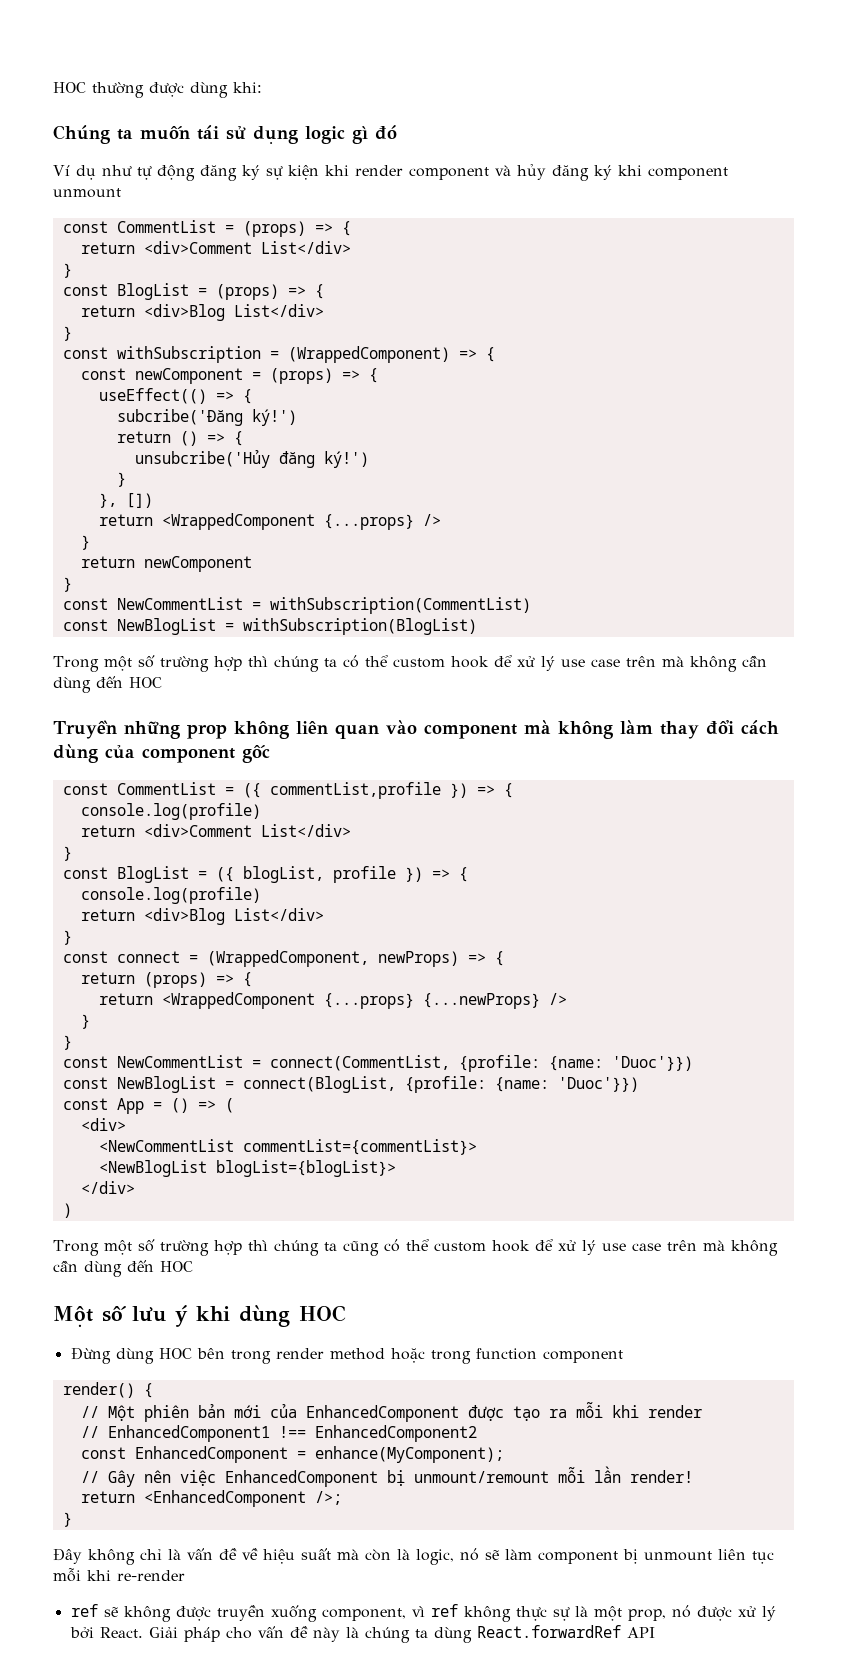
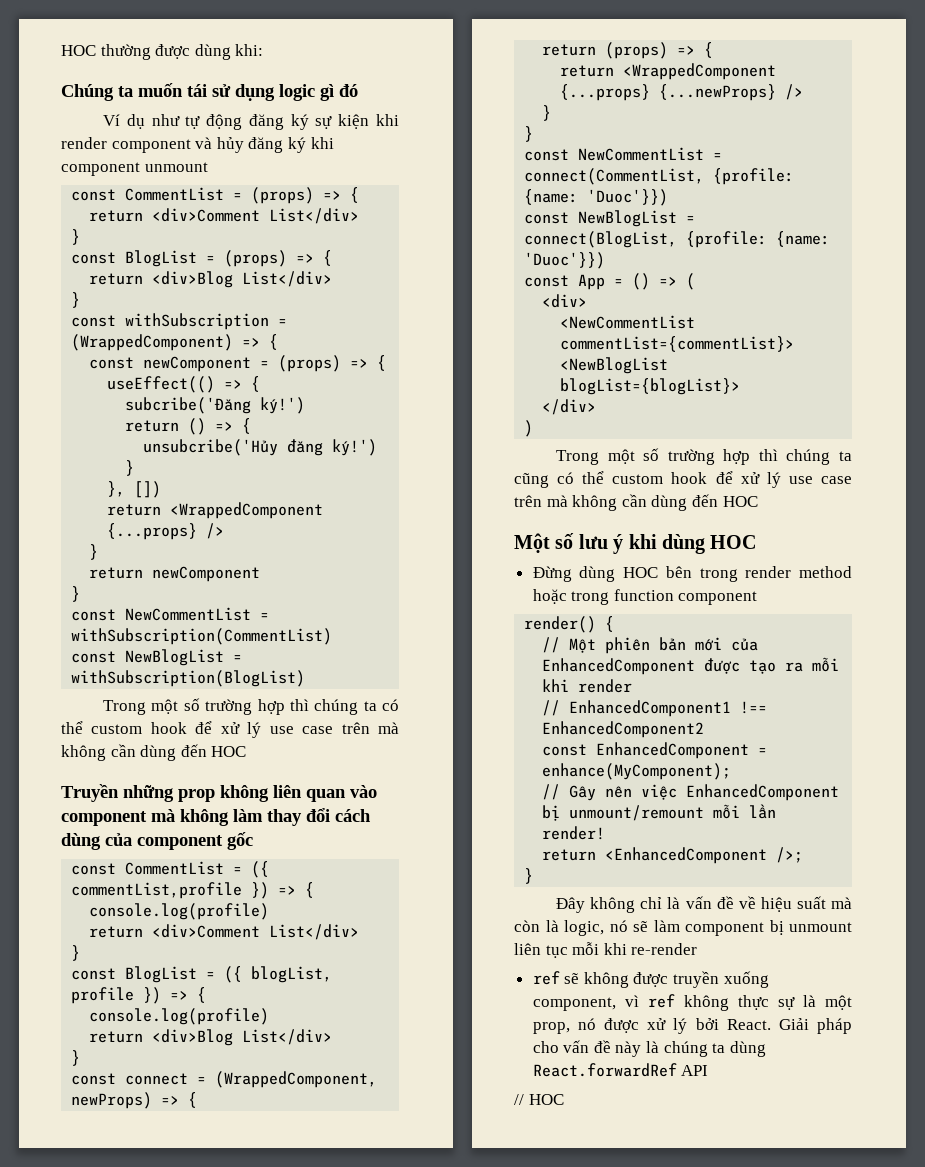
(655, 1632) none -> [514,1094,564,1105] // // HOC

